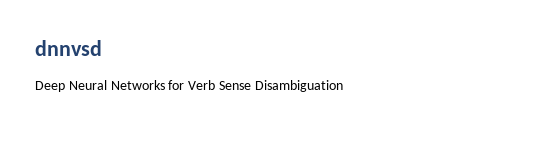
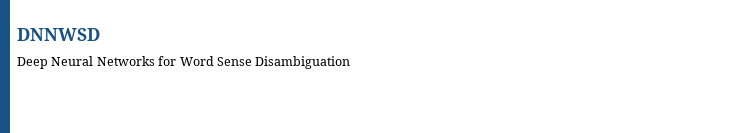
[35,40,102,56] dnnvsd -> [17,28,100,41] DNNWSD
[188,80,216,90] Verb -> [179,56,214,66] Word

